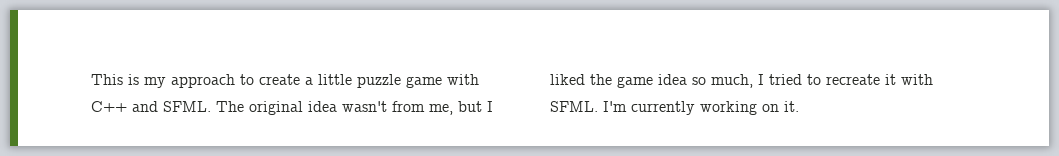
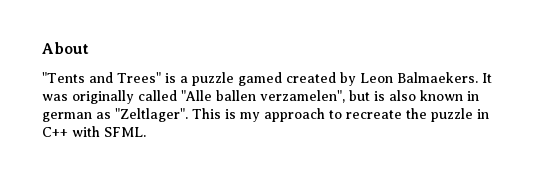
(91, 79) none -> [42,42,89,54] [42,72,492,86] [42,90,479,104] [42,108,188,122] About // "Tents and Trees" is a puzzle gamed created by Leon Balmaekers. It was originally called "Alle ballen verzamelen", but is also known in german as "Zeltlager".
[259,74,479,88] [91,101,493,115] [550,74,933,88] [550,101,799,115] create a little puzzle game with C++ and SFML. The original idea wasn't from me, but I liked the game idea so much, I tried to recreate it with SFML. I'm currently working on it. -> [346,108,489,122] [42,126,146,137] recreate the puzzle in C++ with SFML.

